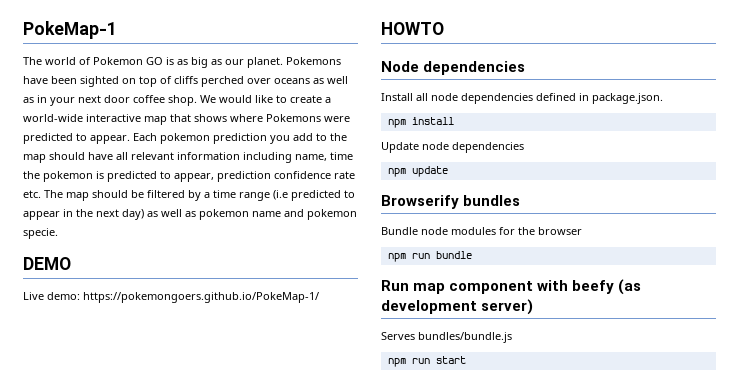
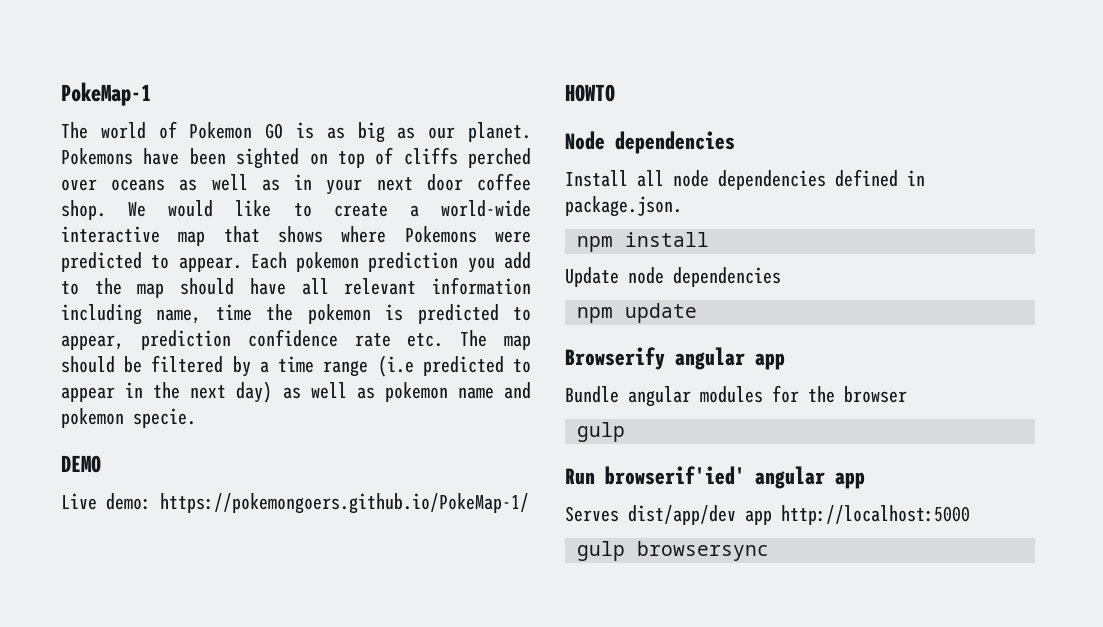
[463,195,521,206] bundles -> [675,347,785,370] angular app
[421,227,448,235] node -> [628,386,691,407] angular
[387,251,472,262] [381,279,642,295] [381,299,534,315] [381,332,512,343] [387,356,466,367] npm run bundle // Run map component with beefy (as development server) // Serves bundles/bundle.js // npm run start -> [577,422,625,442] [565,466,865,489] [565,505,970,525] [577,541,769,561] gulp // Run browserif'ied' angular app // Serves dist/app/dev app http://localhost:5000 // gulp browsersync

